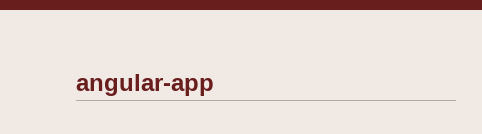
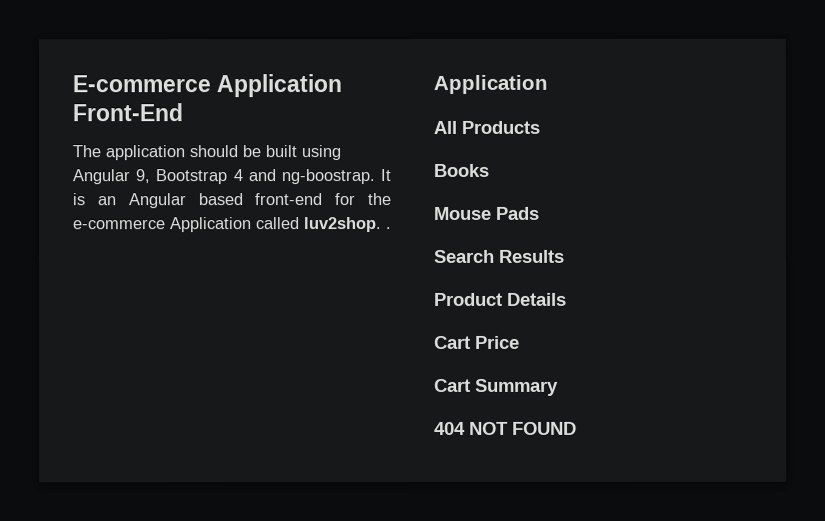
[76,74,214,96] angular-app -> [72,74,343,98] [72,103,183,122] [72,145,341,161] [72,169,391,185] [72,193,391,209] [72,217,391,233] [433,74,548,94] [433,120,540,134] [433,163,489,177] [433,206,539,220] [433,249,565,263] [434,292,567,306] [434,335,520,349] [434,378,559,396] [434,421,577,435] E-commerce Application Front-End // The application should be built using Angular 9, Bootstrap 4 and ng-boostrap. It is an Angular based front-end for the e-commerce Application called luv2shop. . // Application // All Products // Books // Mouse Pads // Search Results // Product Details // Cart Price // Cart Summary // 404 NOT FOUND

